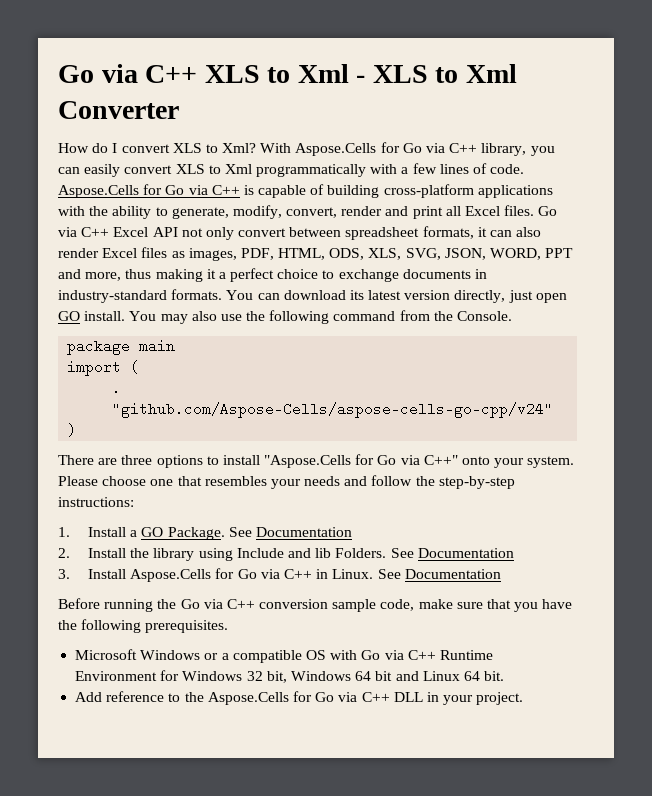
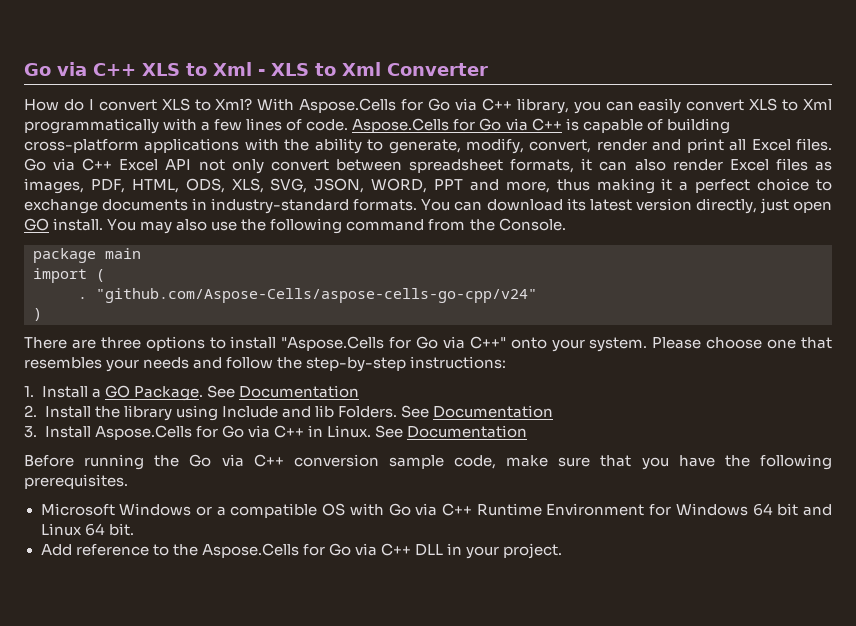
[246,671,351,683] 32 bit, Windows -> (748, 509) none

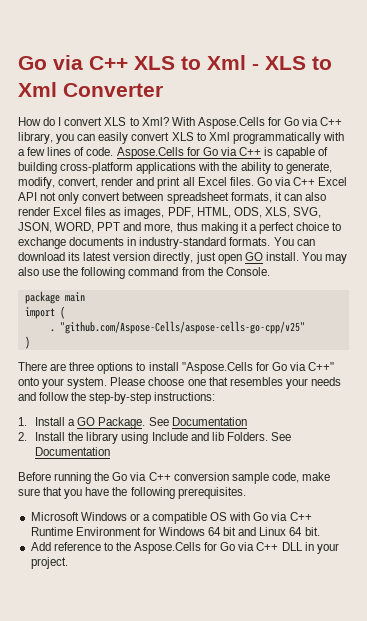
[96,288,537,303] "github.com/Aspose-Cells/aspose-cells-go-cpp/v24" -> [59,321,305,334] "github.com/Aspose-Cells/aspose-cells-go-cpp/v25"
[24,425,527,440] // 3. Install Aspose.Cells for Go via C++ in Linux. See Documentation -> (111, 451) none

